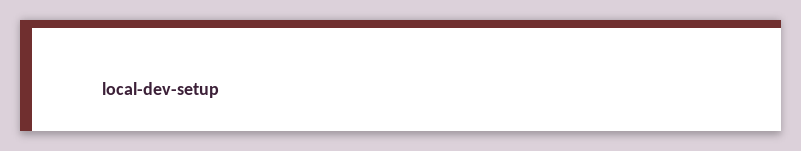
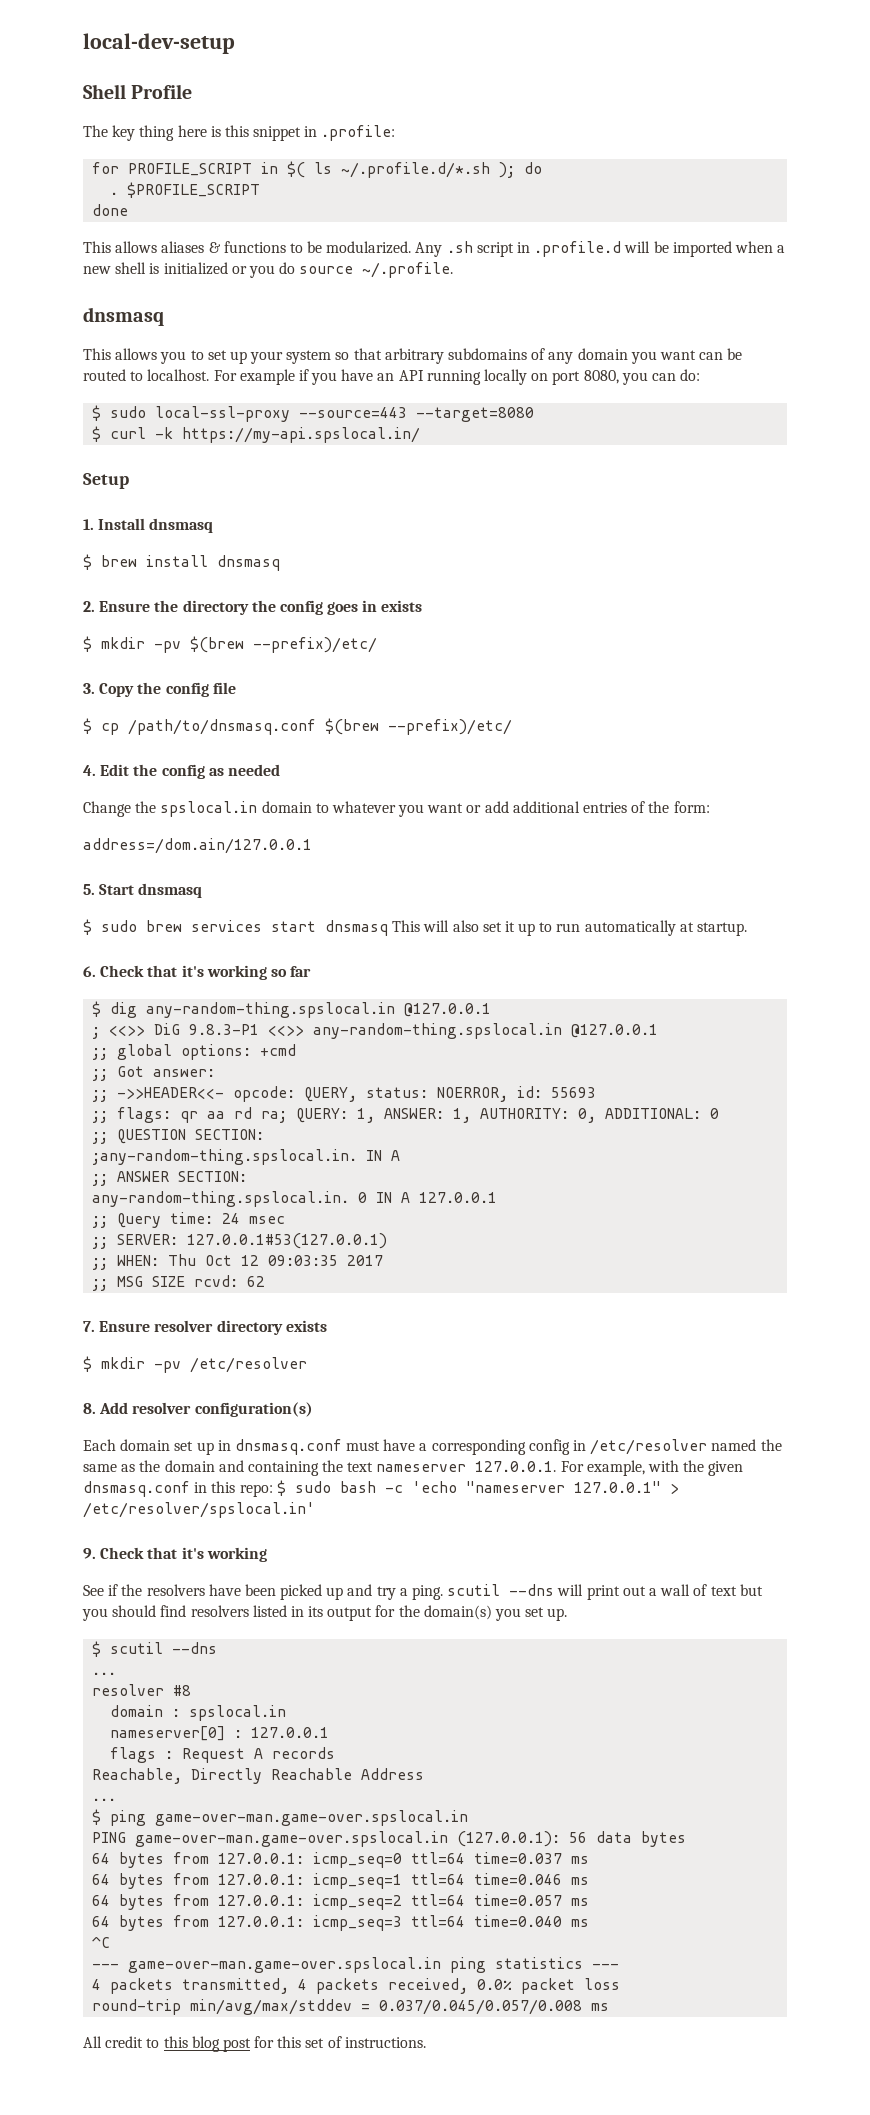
(219, 90) none -> [83,84,193,99] [83,125,396,141] [92,161,543,178] [110,182,261,198] [92,204,129,216] [83,241,786,257] [83,262,454,278] [83,307,164,326] [83,348,743,364] [83,369,701,385] [92,405,535,422] [92,426,421,443] [83,473,129,489] [83,518,214,533] [83,554,280,571] [83,600,423,615] [83,636,377,653] [83,682,236,697] [83,718,512,735] [83,764,280,779] [83,801,710,817] [83,838,312,854] [83,883,203,898] [83,919,748,936] [83,965,312,980] [92,1001,492,1018] [92,1023,659,1039] [92,1044,297,1060] [92,1066,216,1081] [92,1086,597,1102] [92,1107,720,1123] [92,1129,265,1144] [92,1149,401,1165] [92,1171,248,1186] [92,1191,498,1207] [92,1212,286,1228] [92,1233,388,1249] [92,1254,384,1270] [92,1275,266,1291] [83,1320,327,1335] [83,1356,307,1373] [83,1402,313,1417] [83,1439,782,1455] [83,1460,744,1476] [83,1480,679,1497] [83,1502,315,1518] [83,1547,267,1562] [83,1584,763,1600] [82,1605,568,1621] [92,1641,218,1657] [92,1672,117,1675] [92,1684,192,1696] [110,1705,287,1721] [110,1726,330,1741] [110,1747,336,1763] [92,1768,425,1784] [92,1798,117,1801] [92,1809,469,1826] [92,1831,687,1847] [92,1852,590,1868] [92,1873,590,1889] [92,1894,590,1910] [92,1915,590,1931] [92,1936,111,1948] [92,1957,620,1973] [92,1978,621,1994] [92,1999,610,2015] [83,2036,426,2052] // Shell Profile // The key thing here is this snippet in .profile: // for PROFILE_SCRIPT in $( ls ~/.profile.d/*.sh ); do // . $PROFILE_SCRIPT // done // This allows aliases & functions to be modularized. Any .sh script in .profile.d will be imported when a new shell is initialized or you do source ~/.profile. // dnsmasq // This allows you to set up your system so that arbitrary subdomains of any domain you want can be routed to localhost. For example if you have an API running locally on port 8080, you can do: // $ sudo local-ssl-proxy --source=443 --target=8080 // $ curl -k https://my-api.spslocal.in/ // Setup // 1. Install dnsmasq // $ brew install dnsmasq // 2. Ensure the directory the config goes in exists // $ mkdir -pv $(brew --prefix)/etc/ // 3. Copy the config file // $ cp /path/to/dnsmasq.conf $(brew --prefix)/etc/ // 4. Edit the config as needed // Change the spslocal.in domain to whatever you want or add additional entries of the form: // address=/dom.ain/127.0.0.1 // 5. Start dnsmasq // $ sudo brew services start dnsmasq This will also set it up to run automatically at startup. // 6. Check that it's working so far // $ dig any-random-thing.spslocal.in @127.0.0.1 // ; <<>> DiG 9.8.3-P1 <<>> any-random-thing.spslocal.in @127.0.0.1 // ;; global options: +cmd // ;; Got answer: // ;; ->>HEADER<<- opcode: QUERY, status: NOERROR, id: 55693 // ;; flags: qr aa rd ra; QUERY: 1, ANSWER: 1, AUTHORITY: 0, ADDITIONAL: 0 // ;; QUESTION SECTION: // ;any-random-thing.spslocal.in. IN A // ;; ANSWER SECTION: // any-random-thing.spslocal.in. 0 IN A 127.0.0.1 // ;; Query time: 24 msec // ;; SERVER: 127.0.0.1#53(127.0.0.1) // ;; WHEN: Thu Oct 12 09:03:35 2017 // ;; MSG SIZE rcvd: 62 // 7. Ensure resolver directory exists // $ mkdir -pv /etc/resolver // 8. Add resolver configuration(s) // Each domain set up in dnsmasq.conf must have a corresponding config in /etc/resolver named the same as the domain and containing the text nameserver 127.0.0.1. For example, with the given dnsmasq.conf in this repo: $ sudo bash -c 'echo "nameserver 127.0.0.1" > /etc/resolver/spslocal.in' // 9. Check that it's working // See if the resolvers have been picked up and try a ping. scutil --dns will print out a wall of text but you should find resolvers listed in its output for the domain(s) you set up. // $ scutil --dns // ... // resolver #8 // domain : spslocal.in // nameserver[0] : 127.0.0.1 // flags : Request A records // Reachable, Directly Reachable Address // ... // $ ping game-over-man.game-over.spslocal.in // PING game-over-man.game-over.spslocal.in (127.0.0.1): 56 data bytes // 64 bytes from 127.0.0.1: icmp_seq=0 ttl=64 time=0.037 ms // 64 bytes from 127.0.0.1: icmp_seq=1 ttl=64 time=0.046 ms // 64 bytes from 127.0.0.1: icmp_seq=2 ttl=64 time=0.057 ms // 64 bytes from 127.0.0.1: icmp_seq=3 ttl=64 time=0.040 ms // ^C // --- game-over-man.game-over.spslocal.in ping statistics --- // 4 packets transmitted, 4 packets received, 0.0% packet loss // round-trip min/avg/max/stddev = 0.037/0.045/0.057/0.008 ms // All credit to this blog post for this set of instructions.

